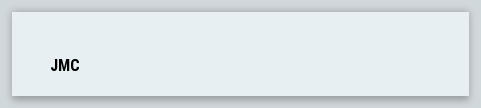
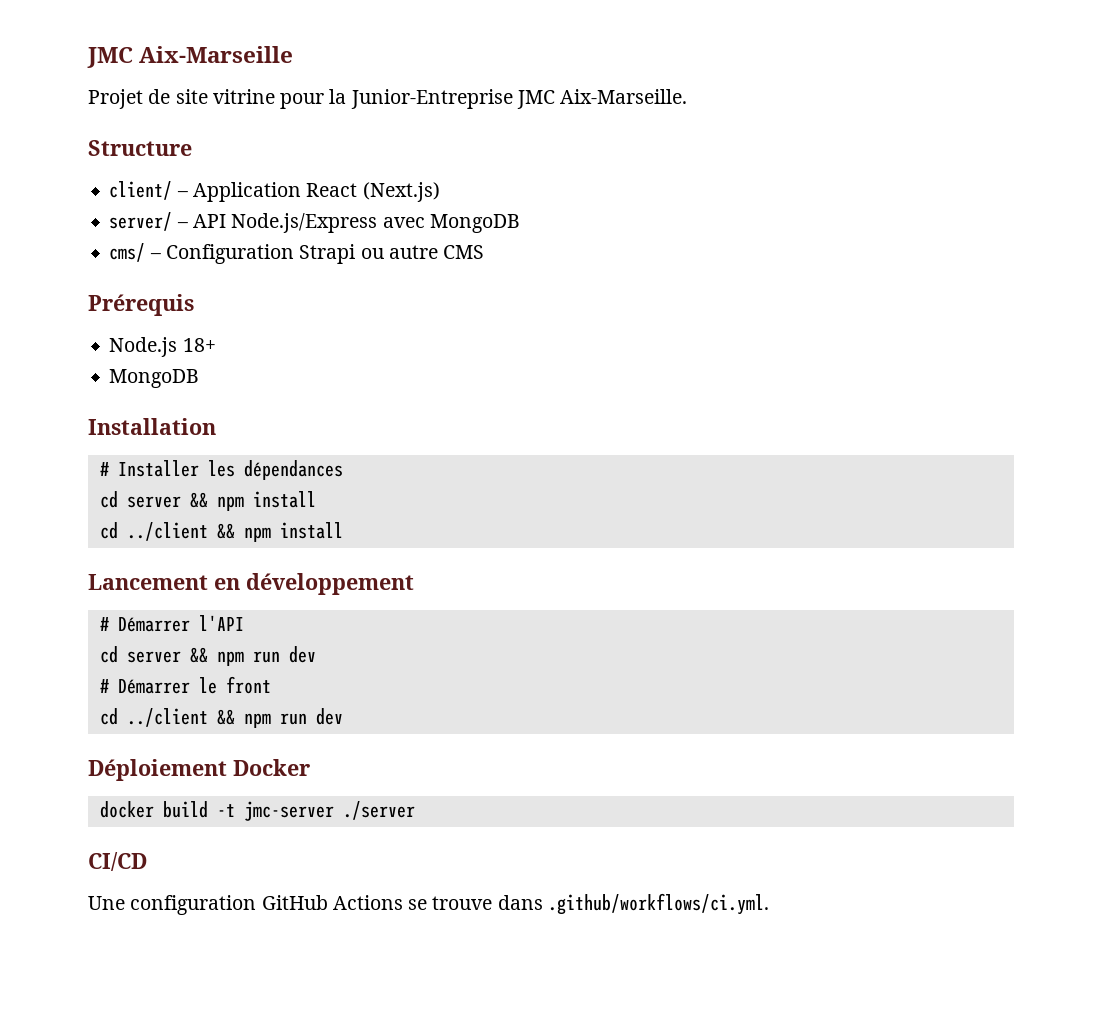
[50,59,80,71] JMC -> [87,46,294,68] [88,89,688,109] [88,140,192,156] [109,181,440,202] [109,212,520,233] [109,243,485,264] [88,294,194,316] [109,337,216,357] [109,369,200,388] [88,418,216,435] [99,460,343,480] [99,491,316,511] [99,522,343,542] [88,573,414,595] [99,615,244,632] [99,646,316,666] [99,676,271,694] [99,708,343,728] [88,759,310,781] [99,801,415,821] [88,852,147,871] [88,893,769,915] JMC Aix-Marseille // Projet de site vitrine pour la Junior-Entreprise JMC Aix-Marseille. // Structure // client/ – Application React (Next.js) // server/ – API Node.js/Express avec MongoDB // cms/ – Configuration Strapi ou autre CMS // Prérequis // Node.js 18+ // MongoDB // Installation // # Installer les dépendances // cd server && npm install // cd ../client && npm install // Lancement en développement // # Démarrer l'API // cd server && npm run dev // # Démarrer le front // cd ../client && npm run dev // Déploiement Docker // docker build -t jmc-server ./server // CI/CD // Une configuration GitHub Actions se trouve dans .github/workflows/ci.yml.

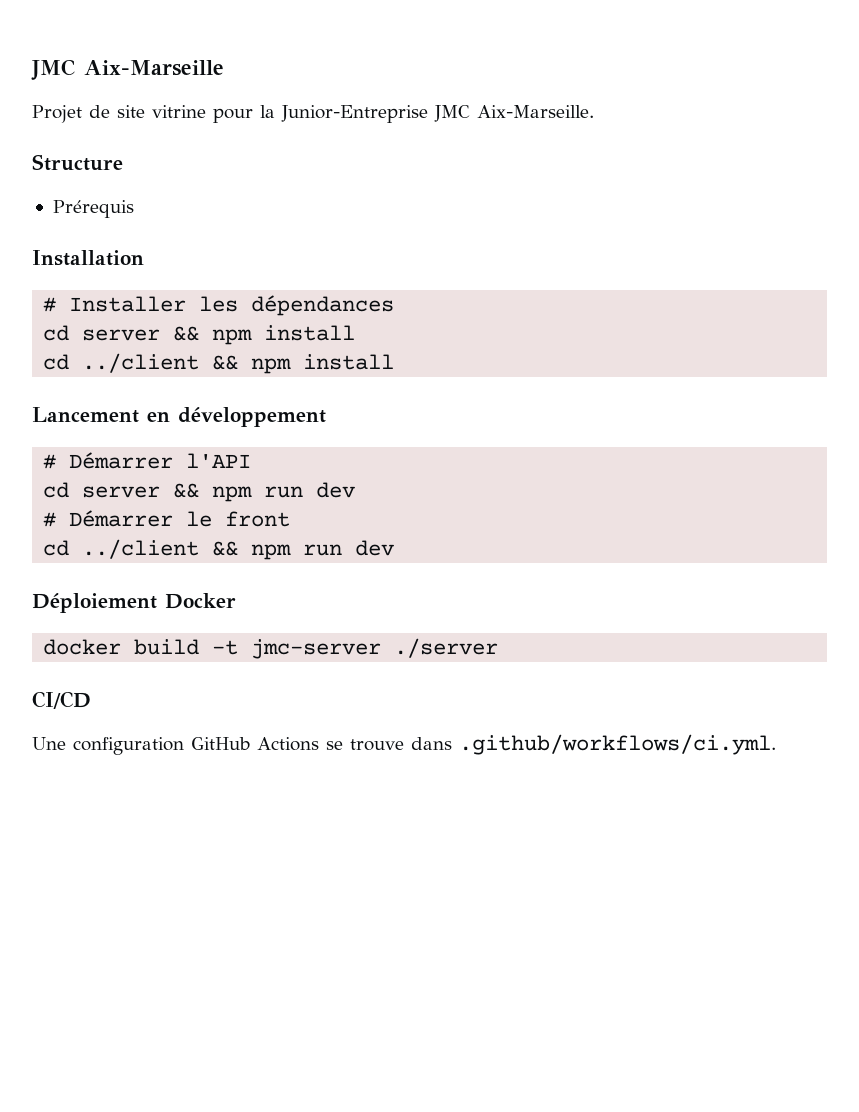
[109,181,440,202] [109,212,520,233] [109,243,485,264] [88,294,194,316] [109,337,216,357] [109,369,200,388] client/ – Application React (Next.js) // server/ – API Node.js/Express avec MongoDB // cms/ – Configuration Strapi ou autre CMS // Prérequis // Node.js 18+ // MongoDB -> [52,200,134,218] Prérequis

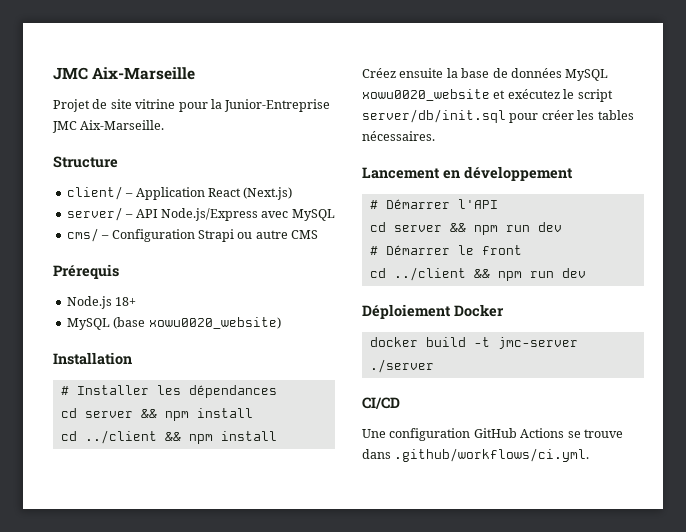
[52,200,134,218] Prérequis -> [66,186,293,200] [66,207,335,221] [66,228,318,242] [53,264,119,279] [66,296,137,309] [66,317,281,330] client/ – Application React (Next.js) // server/ – API Node.js/Express avec MySQL // cms/ – Configuration Strapi ou autre CMS // Prérequis // Node.js 18+ // MySQL (base xowu0020_website)
(395, 362) none -> [362,68,609,81] [362,89,613,102] [362,109,634,123] [362,131,435,141] // Créez ensuite la base de données MySQL xowu0020_website et exécutez le script server/db/init.sql pour créer les tables nécessaires.

